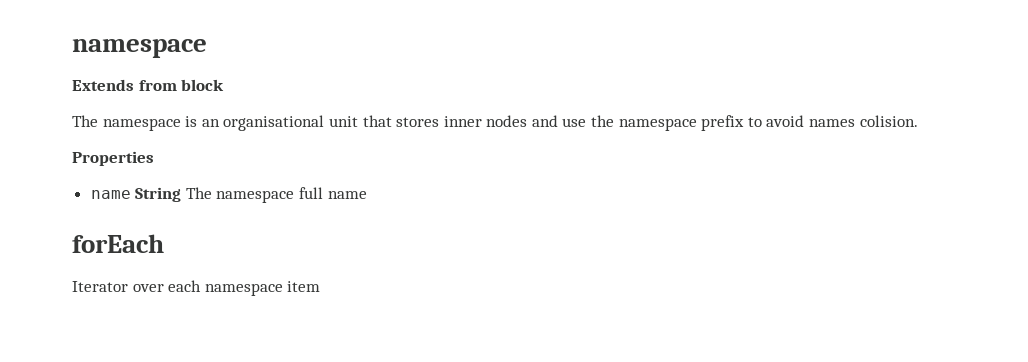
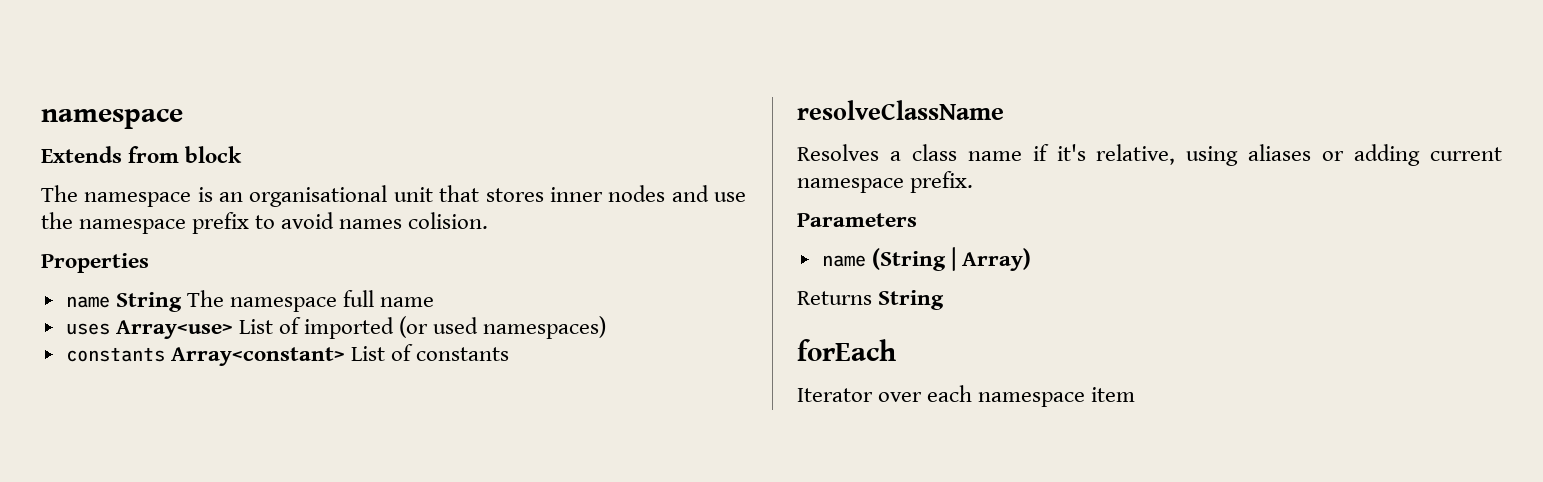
(367, 195) none -> [65,316,607,339] [65,344,510,366] [797,100,1004,120] [797,144,1502,166] [797,171,974,193] [797,213,917,227] [821,247,1031,271] [797,290,945,310] // uses Array<use> List of imported (or used namespaces) // constants Array<constant> List of constants // resolveClassName // Resolves a class name if it's relative, using aliases or adding current namespace prefix. // Parameters // name (String | Array) // Returns String

